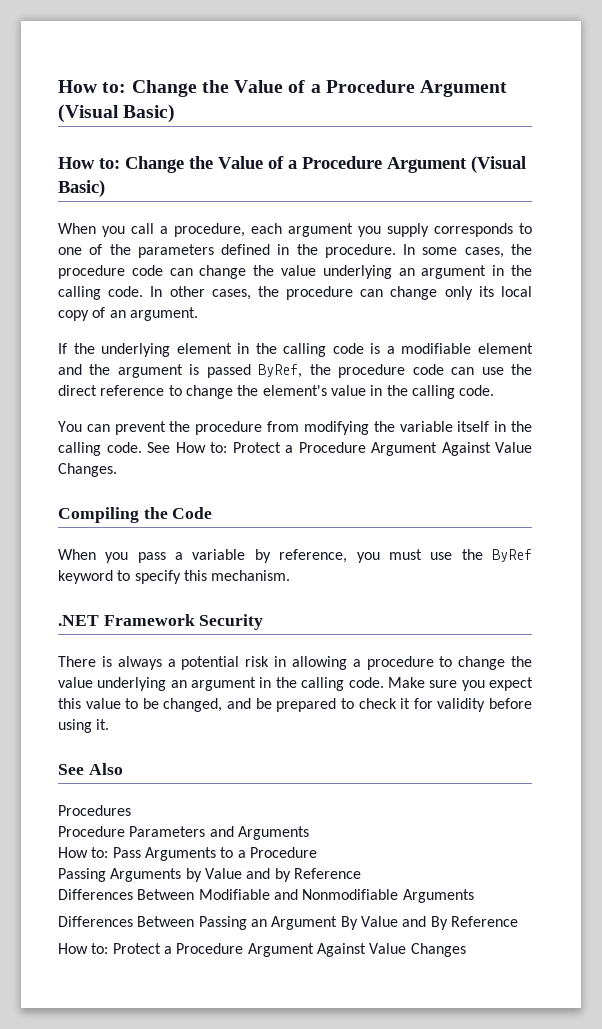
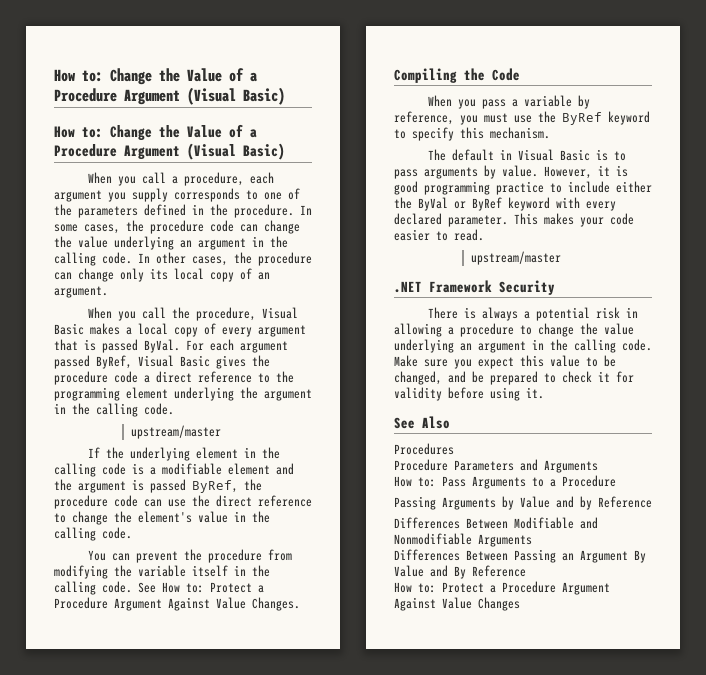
(198, 314) none -> [87,307,298,321] [54,323,306,337] [54,339,288,353] [54,355,270,369] [54,371,294,385] [54,387,312,401] [54,403,174,417] [131,425,222,439] // When you call the procedure, Visual Basic makes a local copy of every argument that is passed ByVal. For each argument passed ByRef, Visual Basic gives the procedure code a direct reference to the programming element underlying the argument in the calling code. // upstream/master
(291, 575) none -> [427,149,626,161] [394,165,628,179] [394,181,652,195] [394,197,616,211] [394,213,634,227] [394,229,484,241] [471,251,562,265] // The default in Visual Basic is to pass arguments by value. However, it is good programming practice to include either the ByVal or ByRef keyword with every declared parameter. This makes your code easier to read. // upstream/master

